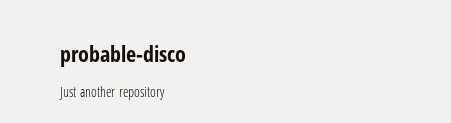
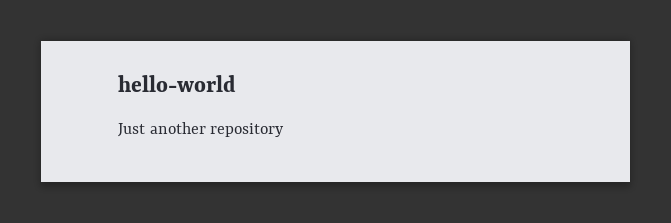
[60,45,186,67] probable-disco -> [118,75,236,92] hello-world

